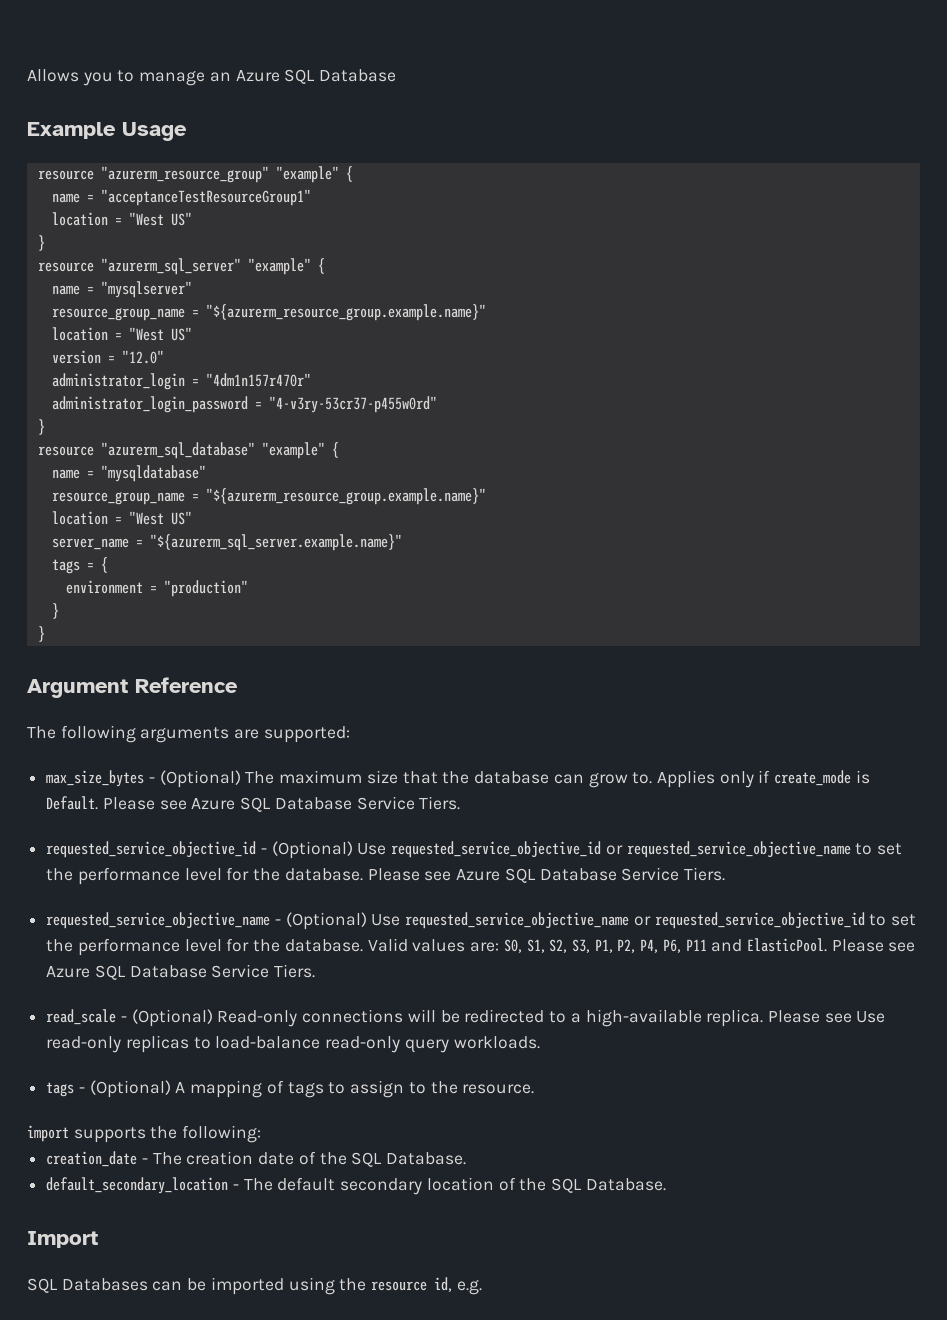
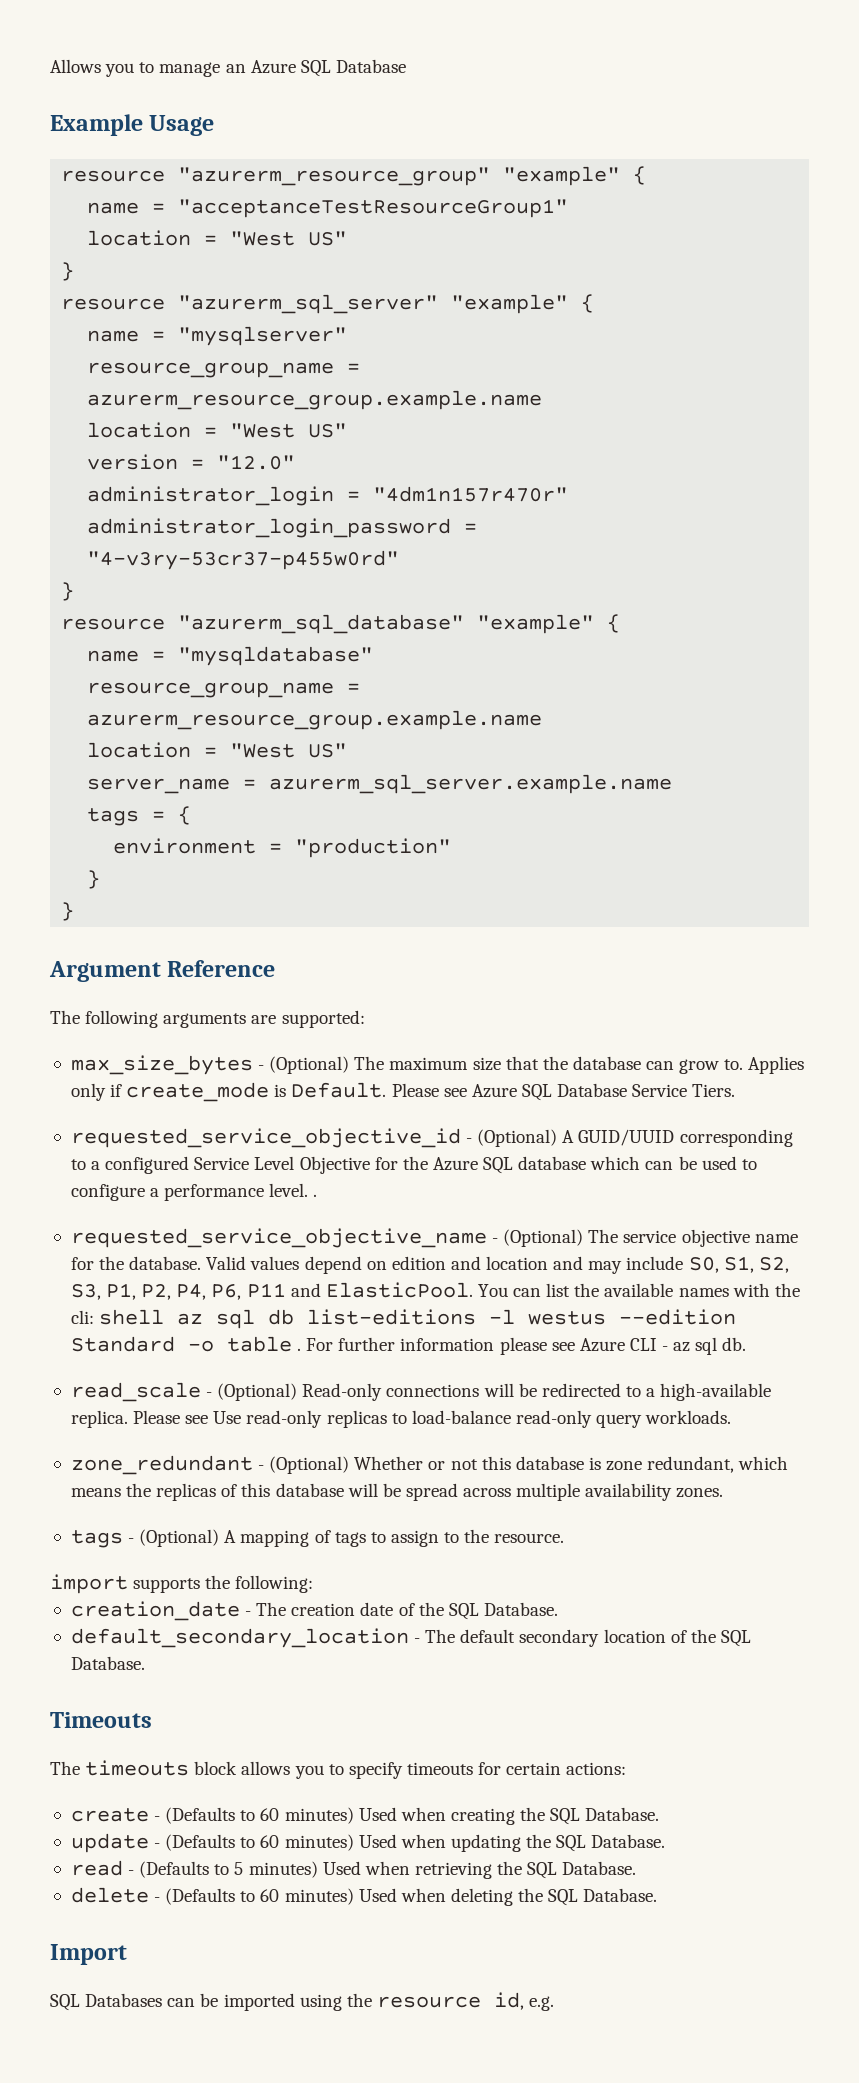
[205,304,486,321] "${azurerm_resource_group.example.name}" -> [87,390,543,410] azurerm_resource_group.example.name
[205,488,486,505] "${azurerm_resource_group.example.name}" -> [87,710,543,730] azurerm_resource_group.example.name
[149,534,402,551] "${azurerm_sql_server.example.name}" -> [269,774,673,794] azurerm_sql_server.example.name
[357,841,903,858] [46,867,725,885] [46,912,917,930] [46,938,222,956] Use requested_service_objective_id or requested_service_objective_name to set the performance level for the database. Please see Azure SQL Database Service Tiers. // requested_service_objective_name - (Optional) Use requested_service_objective_name or requested_service_objective_id to set the performance level -> [562,1129,793,1147] [70,1156,757,1174] [70,1183,318,1201] [70,1228,798,1248] A GUID/UUID corresponding to a configured Service Level Objective for the Azure SQL database which can be used to configure a performance level. . // requested_service_objective_name - (Optional) The service objective name
[470,942,500,952] are: -> [304,1256,684,1274] depend on edition and location and may include
[831,939,916,952] [46,964,316,980] Please see Azure SQL Database Service Tiers. -> [477,1283,800,1297] [70,1309,737,1329] [70,1336,747,1355] You can list the available names with the cli: shell az sql db list-editions -l westus --edition Standard -o table . For further information please see Azure CLI - az sql db.
(540, 1042) none -> [70,1455,789,1475] [70,1483,724,1501] // zone_redundant - (Optional) Whether or not this database is zone redundant, which means the replicas of this database will be spread across multiple availability zones.
(666, 1184) none -> [50,1712,152,1728] [50,1760,627,1779] [70,1807,660,1825] [70,1833,666,1853] [70,1860,637,1879] [70,1887,658,1906] // Timeouts // The timeouts block allows you to specify timeouts for certain actions: // create - (Defaults to 60 minutes) Used when creating the SQL Database. // update - (Defaults to 60 minutes) Used when updating the SQL Database. // read - (Defaults to 5 minutes) Used when retrieving the SQL Database. // delete - (Defaults to 60 minutes) Used when deleting the SQL Database.

